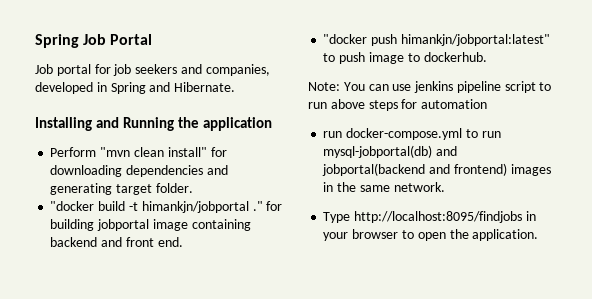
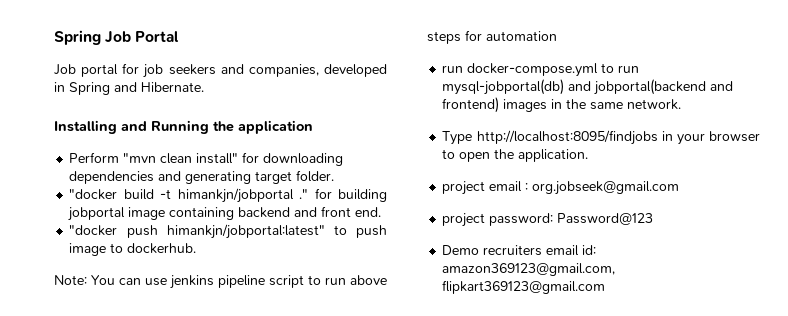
(539, 235) none -> [442,181,680,195] [442,213,654,227] [442,245,597,256] [442,263,616,276] [442,280,606,294] // project email : org.jobseek@gmail.com // project password: Password@123 // Demo recruiters email id: amazon369123@gmail.com, flipkart369123@gmail.com

